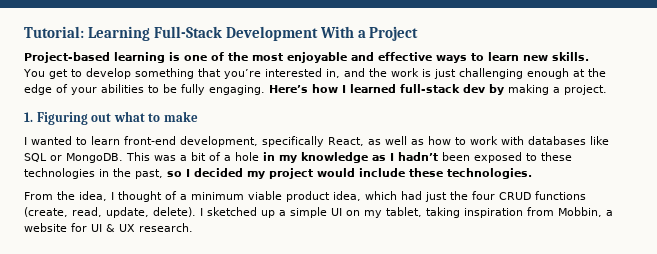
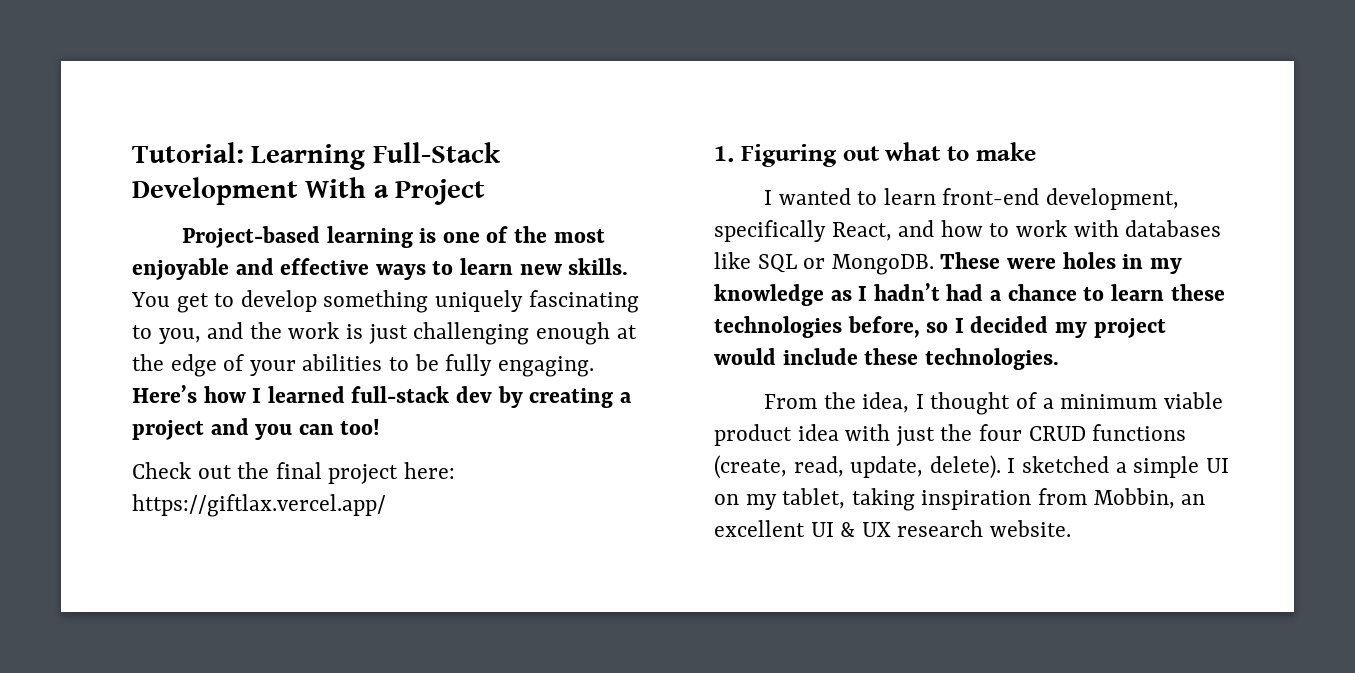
[197,68,340,79] that you’re interested in, -> [435,290,639,313] [132,325,201,344] uniquely fascinating to you,
[508,84,607,95] making a project. -> [529,388,632,408] [132,418,381,440] [132,462,456,484] [132,494,386,517] creating a project and you can too! // Check out the final project here: https://giftlax.vercel.app/
[368,136,424,145] as well as -> [898,220,935,237] and
[126,152,259,161] This was a bit of a hole -> [940,252,1116,269] These were holes
[442,152,572,163] [24,168,163,179] been exposed to these technologies in the past, -> [946,284,1225,301] [714,316,920,338] had a chance to learn these technologies before,
[333,191,422,201] idea, which had -> [797,424,891,441] idea with
[261,210,275,218] up -> (1110, 464) none
[606,210,613,216] [24,223,87,232] a website for -> [1181,494,1206,505] [714,520,805,537] an excellent
[139,223,193,232] research. -> [897,520,1072,537] research website.

